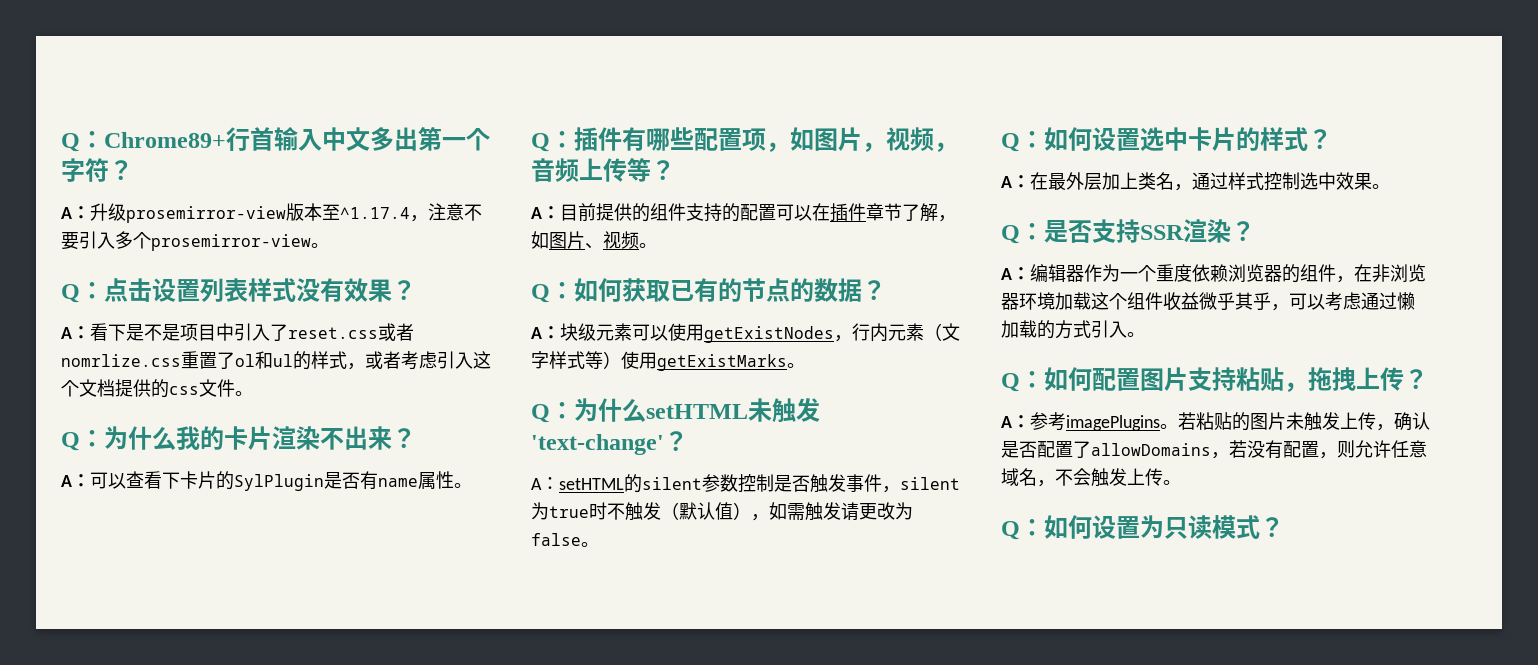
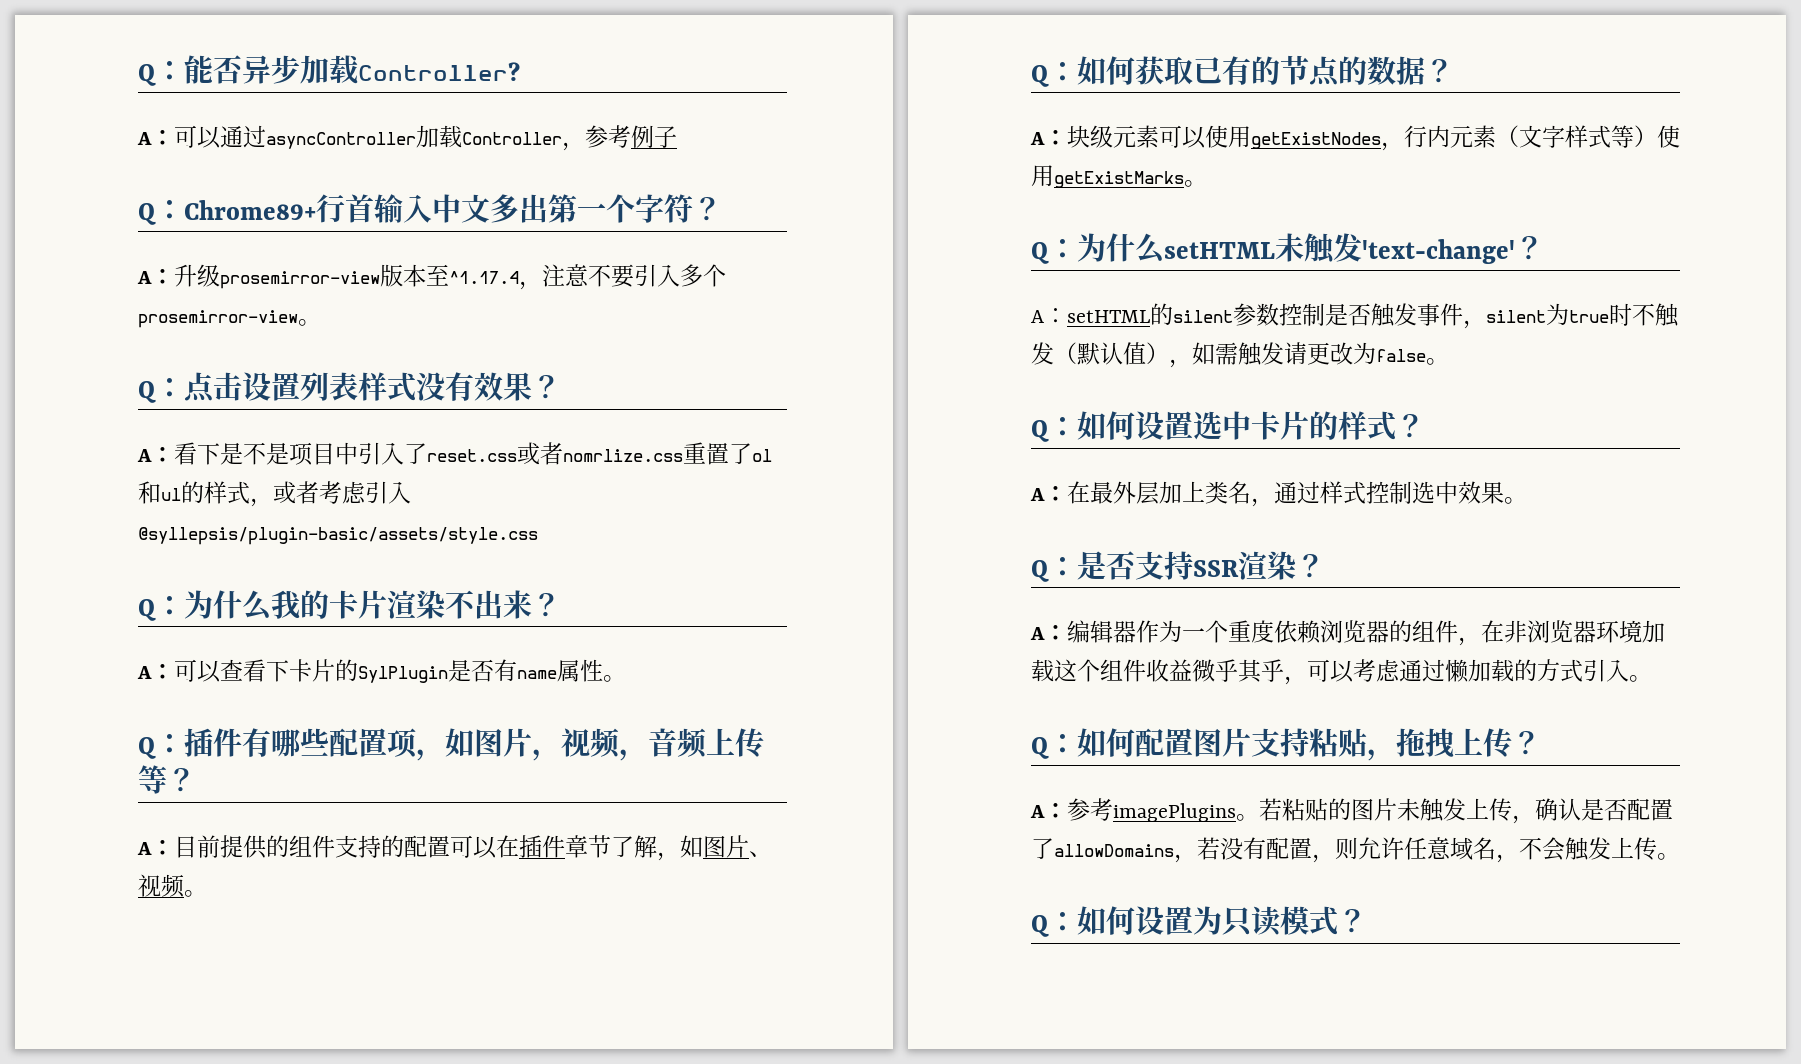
[61,131,104,152] Q： -> [138,55,520,86] [137,125,677,151] [138,200,184,225] Q：能否异步加载Controller? // A：可以通过asyncController加载Controller，参考例子 // Q：
[473,351,491,369] [61,379,253,398] 这个文档提供的css文件。 -> [138,527,538,545] @syllepsis/plugin-basic/assets/style.css

